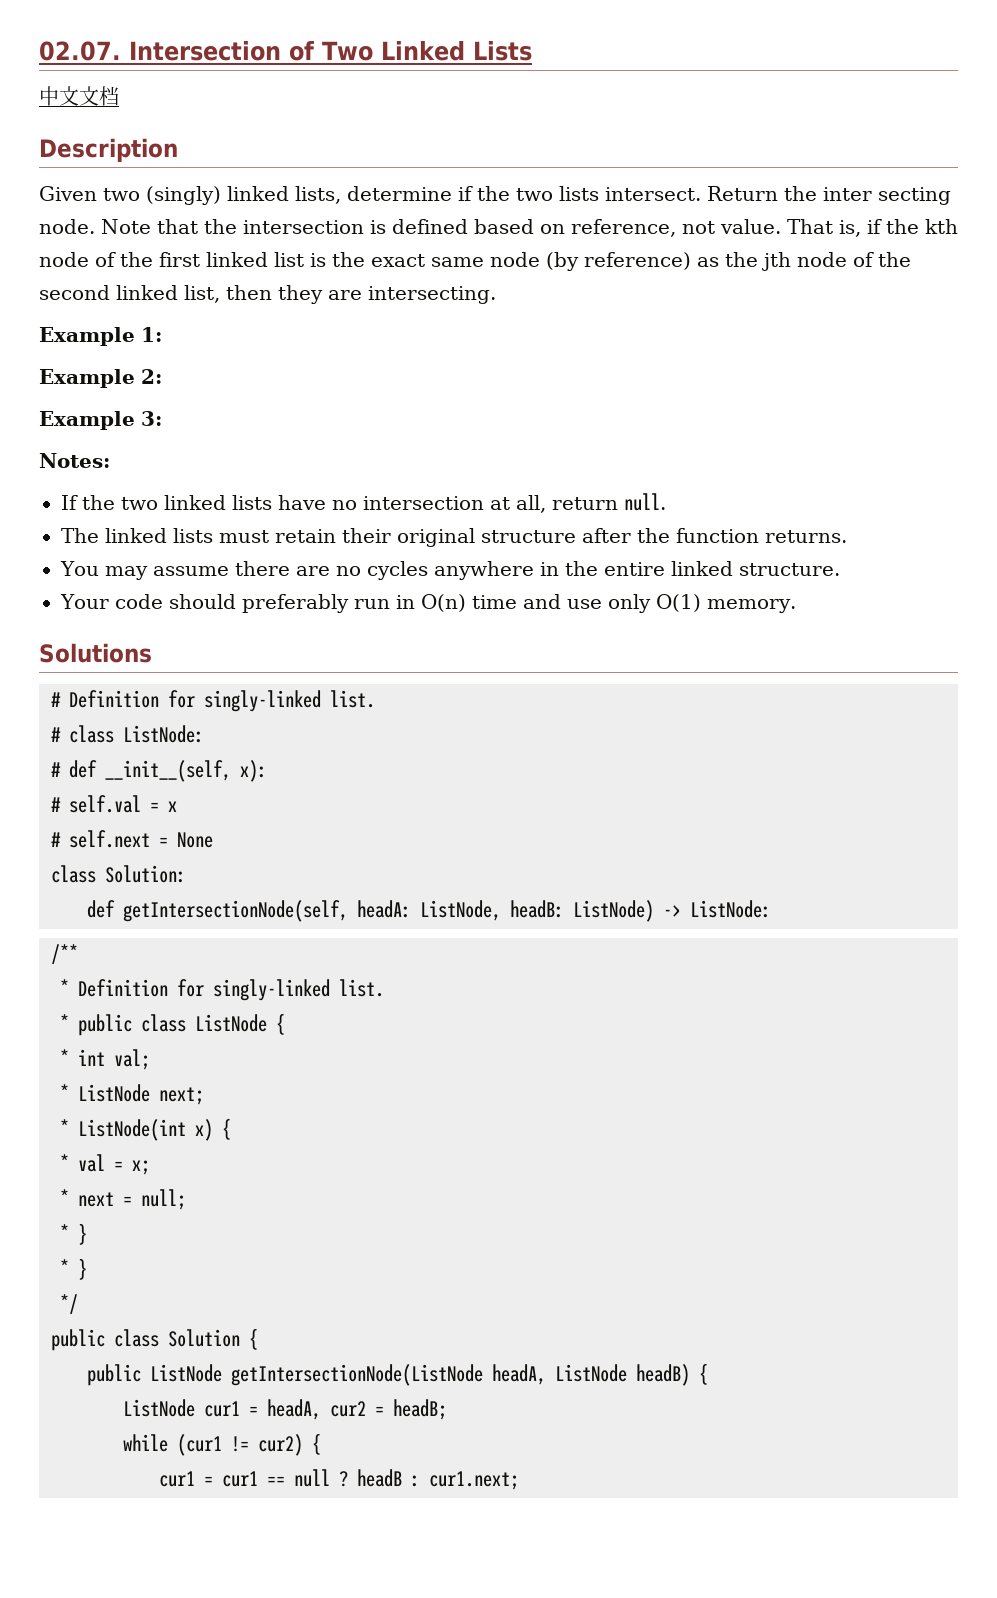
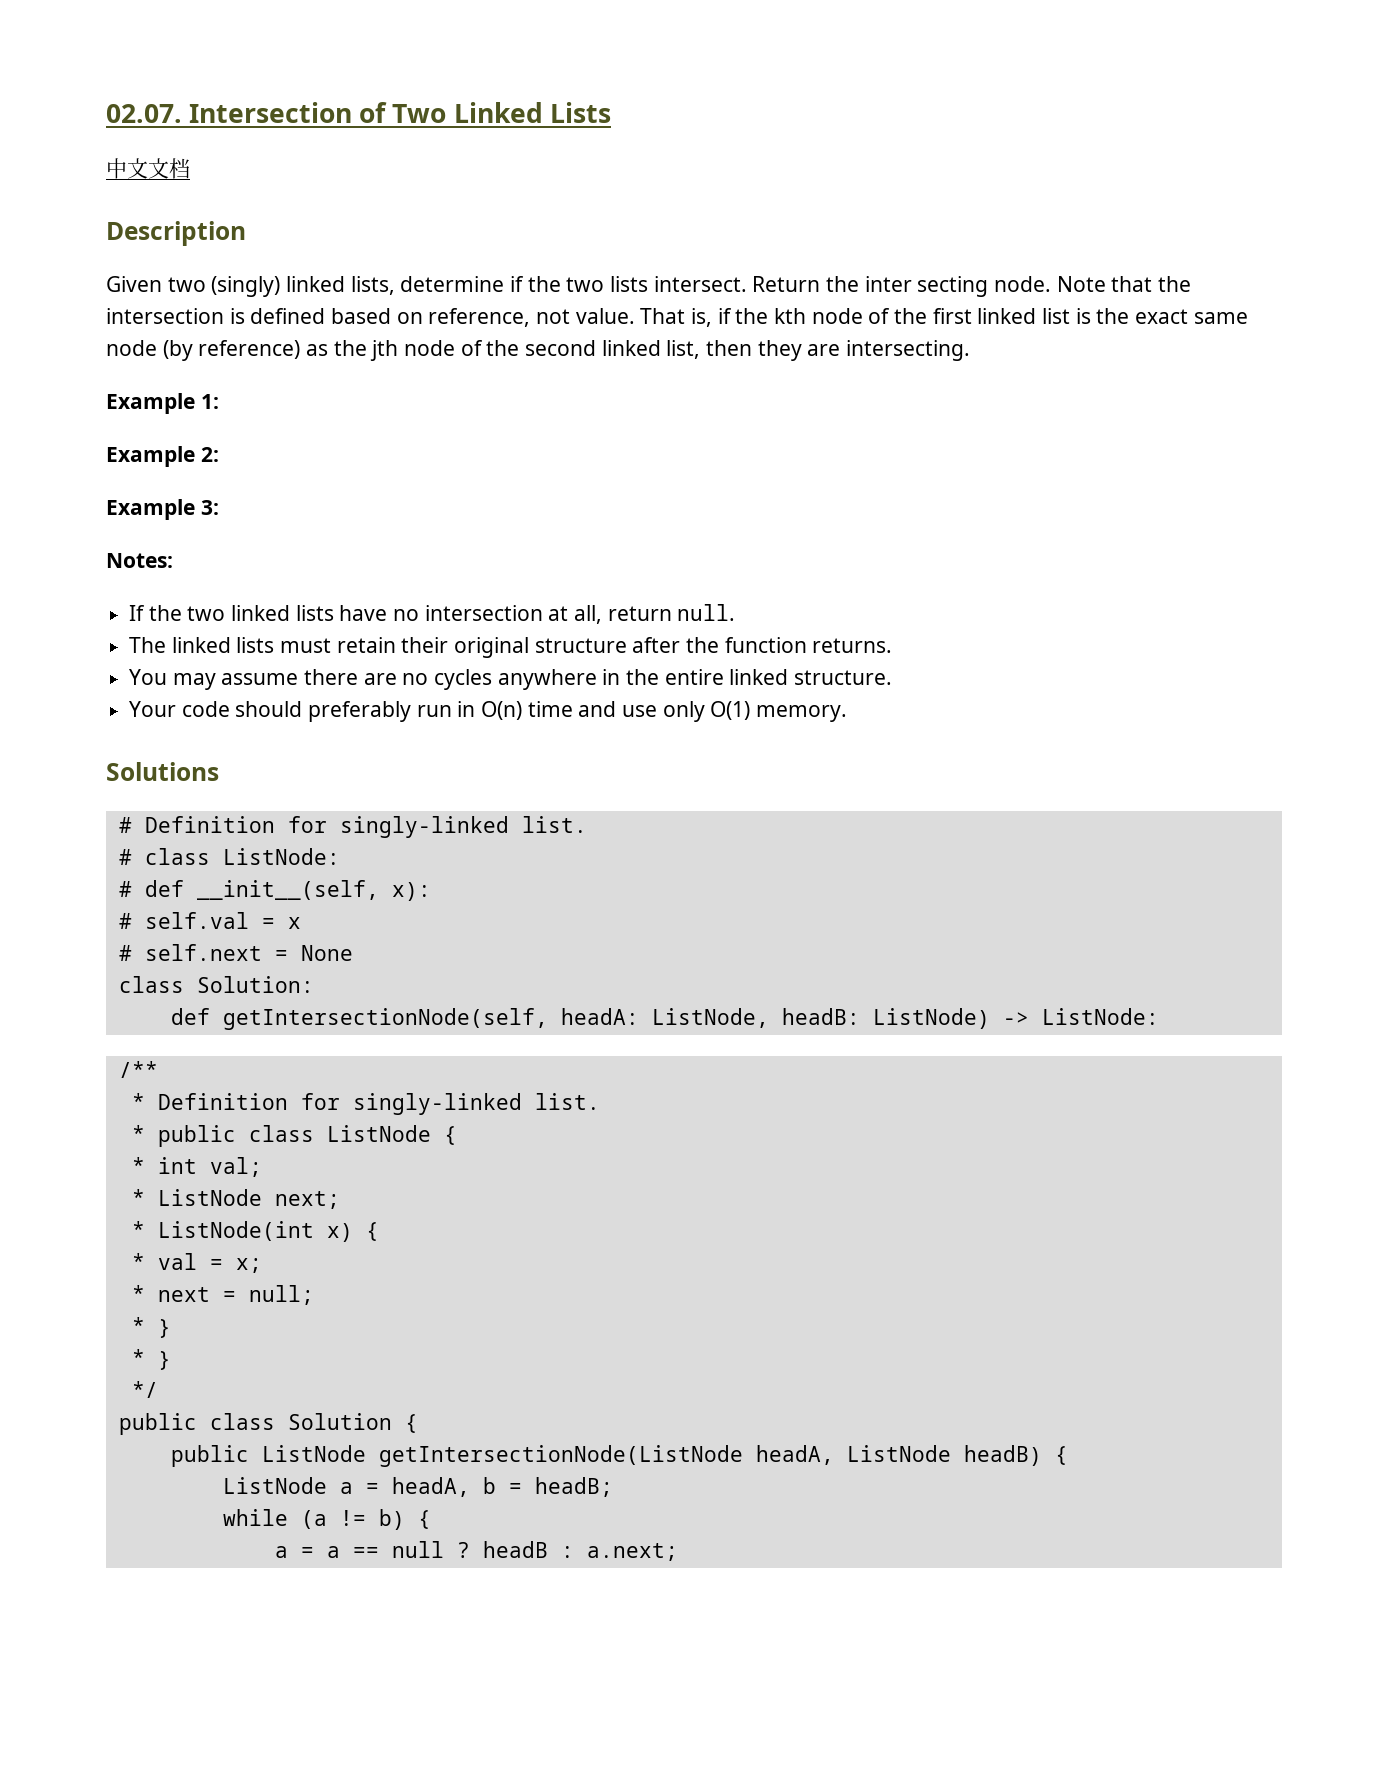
[204,1401,240,1417] cur1 -> [339,1482,353,1494] a
[330,1401,366,1417] cur2 -> [482,1477,496,1494] b
[177,1433,321,1456] [159,1471,258,1487] (cur1 != cur2) { // cur1 = cur1 -> [300,1509,431,1530] [274,1546,340,1558] (a != b) { // a = a
[429,1471,519,1490] cur1.next; -> [586,1543,678,1561] a.next;

